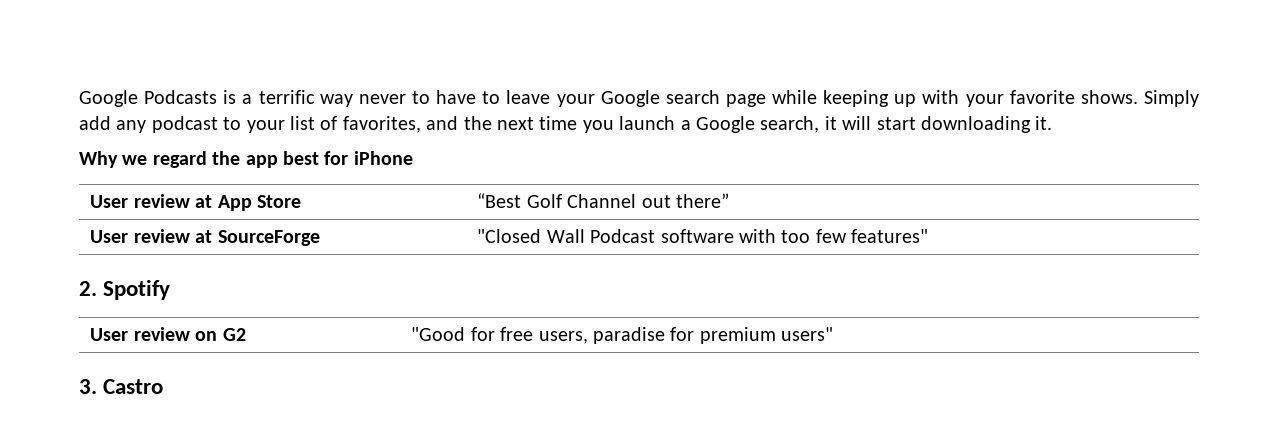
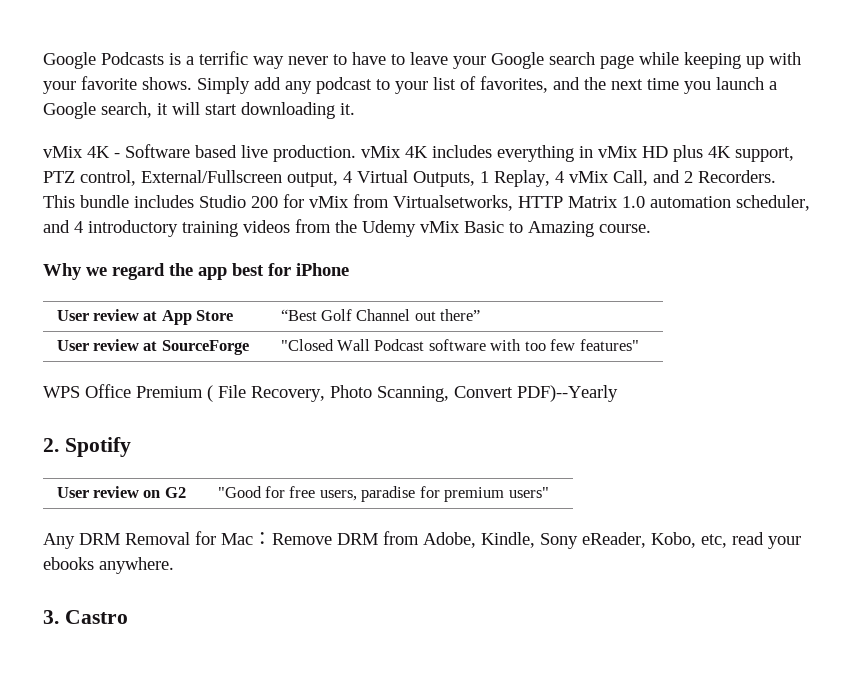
(1053, 123) none -> [43,144,794,162] [43,170,776,187] [43,194,810,211] [43,219,651,237] // vMix 4K - Software based live production. vMix 4K includes everything in vMix HD plus 4K support, PTZ control, External/Fullscreen output, 4 Virtual Outputs, 1 Replay, 4 vMix Call, and 2 Recorders. This bundle includes Studio 200 for vMix from Virtualsetworks, HTTP Matrix 1.0 automation scheduler, and 4 introductory training videos from the Udemy vMix Basic to Amazing course.
(929, 236) none -> [43,384,618,402] // WPS Office Premium ( File Recovery, Photo Scanning, Convert PDF)--Yearly
(834, 334) none -> [43,531,801,549] [43,557,174,574] // Any DRM Removal for Mac：Remove DRM from Adobe, Kindle, Sony eReader, Kobo, etc, read your ebooks anywhere.

